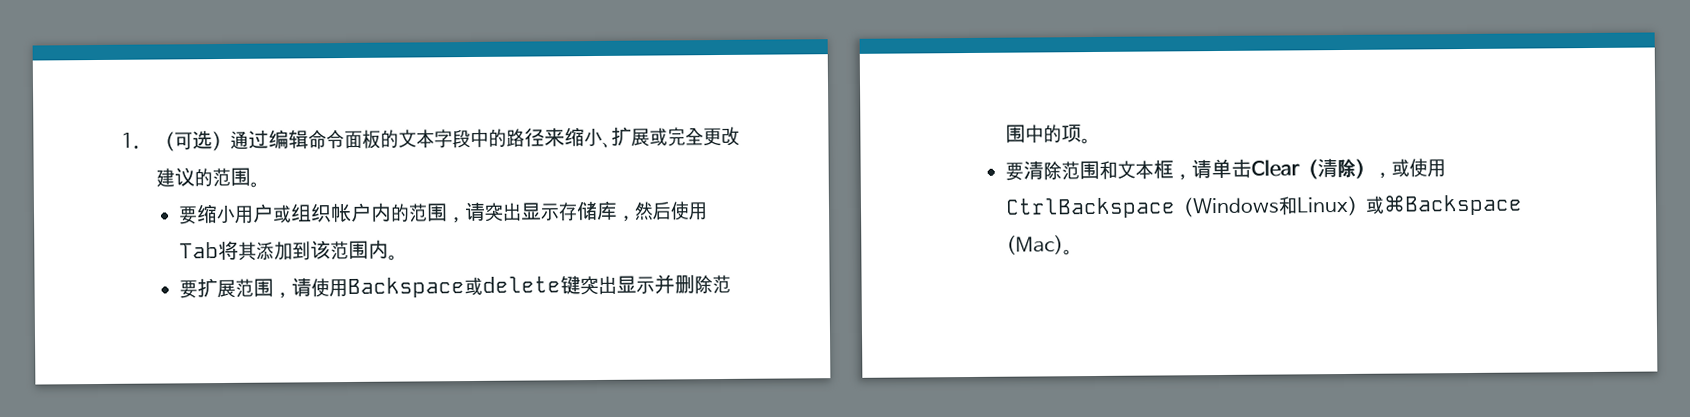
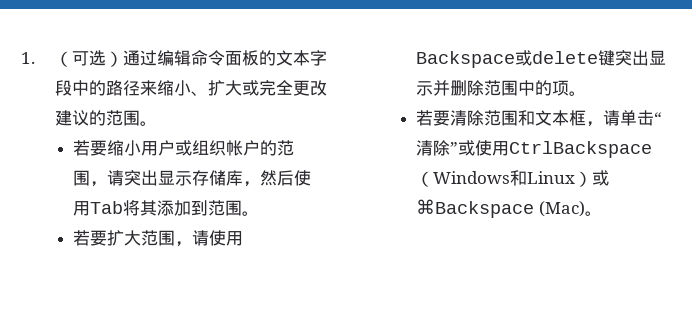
[630,128,650,147] 展 -> [224,80,242,96] 大
(260, 184) none -> [73,140,91,156] 若
[369,202,392,222] 内 -> (261, 148) none
[309,239,398,261] [178,278,236,299] 该范围内。 // 要扩展 -> [208,200,260,216] [73,230,142,246] 范围。 // 若要扩大
(1091, 141) none -> [416,110,434,126] 若
[1250,158,1392,180] Clear（清除）， -> [654,112,663,124] [416,140,459,156] “清除”

